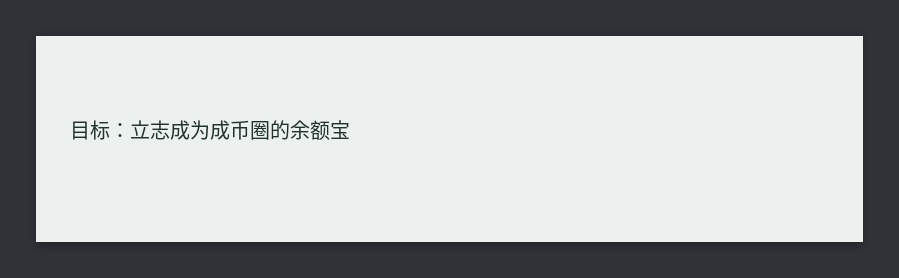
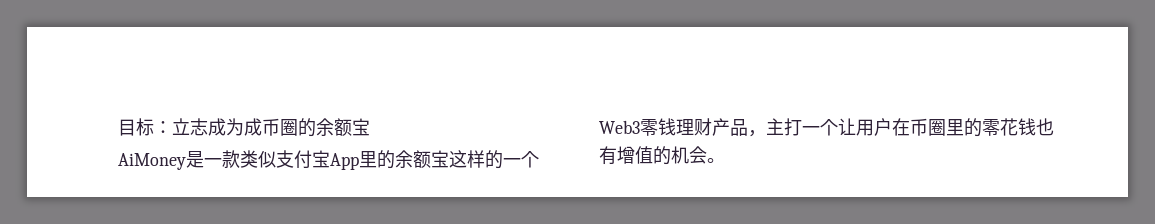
(350, 129) none -> [118,150,540,170] [599,118,1054,137] [599,146,725,165] // AiMoney是一款类似支付宝App里的余额宝这样的一个Web3零钱理财产品，主打一个让用户在币圈里的零花钱也有增值的机会。

